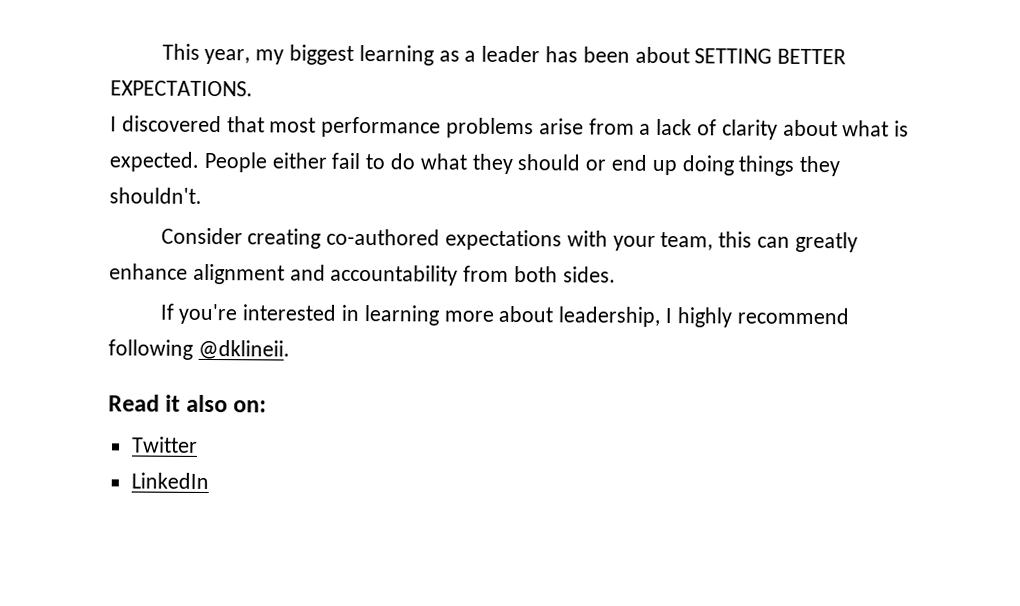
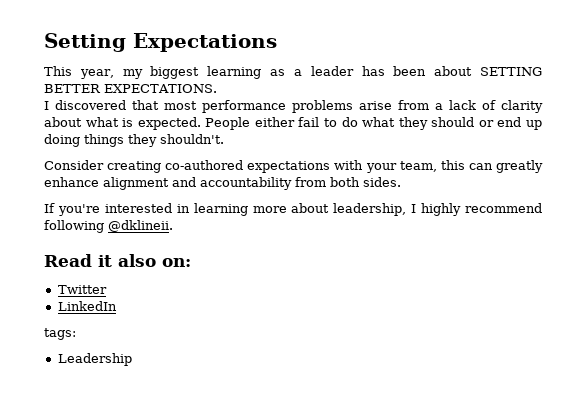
(161, 51) none -> [44,33,277,52] Setting Expectations //
(209, 481) none -> [44,328,76,340] [57,353,132,366] // tags: // Leadership

